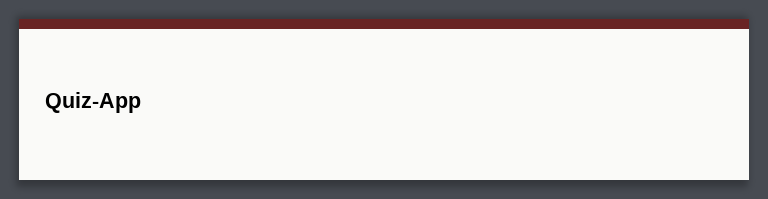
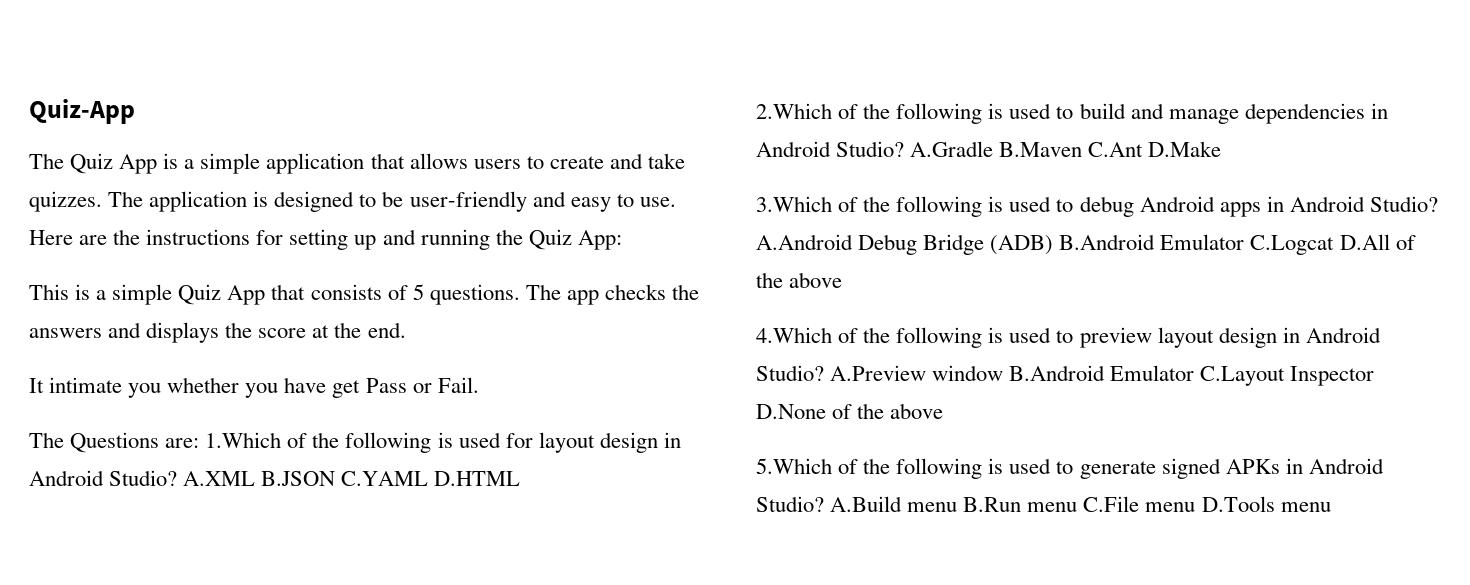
(141, 102) none -> [29,153,685,174] [29,191,676,212] [29,229,622,250] [29,284,700,305] [29,322,406,343] [29,377,479,398] [29,432,681,453] [29,470,521,486] [756,103,1388,124] [756,141,1222,157] [756,196,1438,217] [756,234,1416,255] [756,272,843,288] [756,327,1381,348] [756,365,1375,386] [756,403,944,419] [756,458,1384,479] [756,496,1331,512] // The Quiz App is a simple application that allows users to create and take quizzes. The application is designed to be user-friendly and easy to use. Here are the instructions for setting up and running the Quiz App: // This is a simple Quiz App that consists of 5 questions. The app checks the answers and displays the score at the end. // It intimate you whether you have get Pass or Fail. // The Questions are: 1.Which of the following is used for layout design in Android Studio? A.XML B.JSON C.YAML D.HTML // 2.Which of the following is used to build and manage dependencies in Android Studio? A.Gradle B.Maven C.Ant D.Make // 3.Which of the following is used to debug Android apps in Android Studio? A.Android Debug Bridge (ADB) B.Android Emulator C.Logcat D.All of the above // 4.Which of the following is used to preview layout design in Android Studio? A.Preview window B.Android Emulator C.Layout Inspector D.None of the above // 5.Which of the following is used to generate signed APKs in Android Studio? A.Build menu B.Run menu C.File menu D.Tools menu

